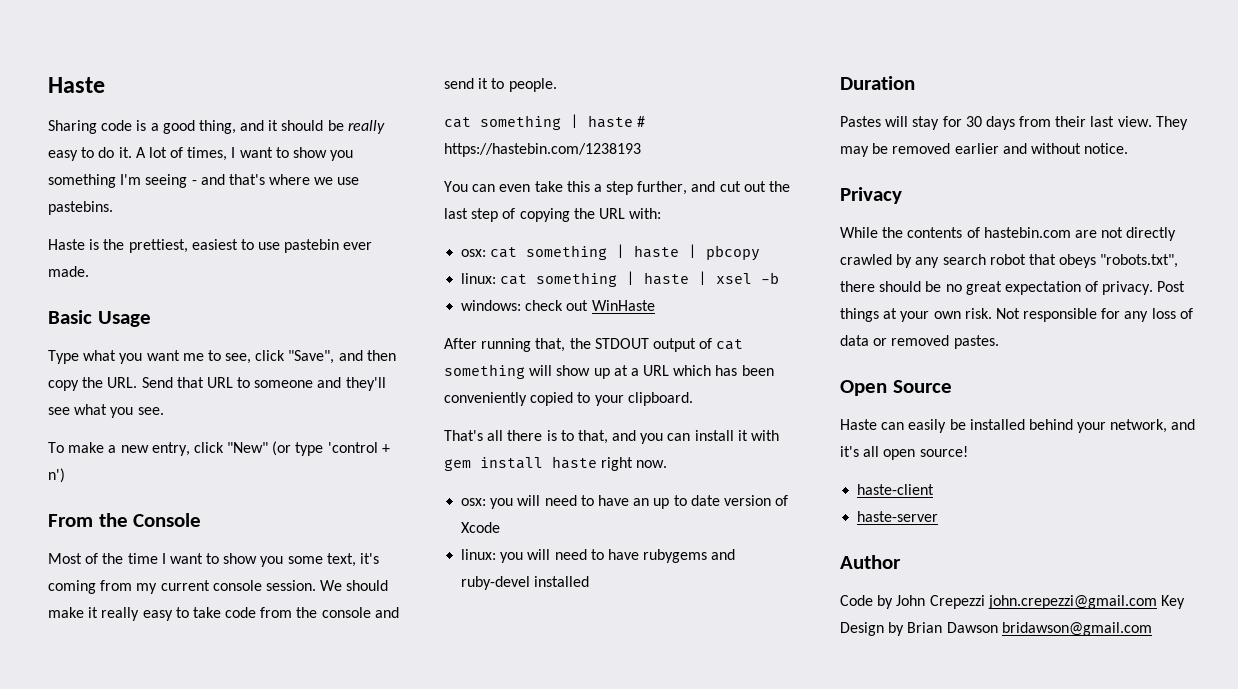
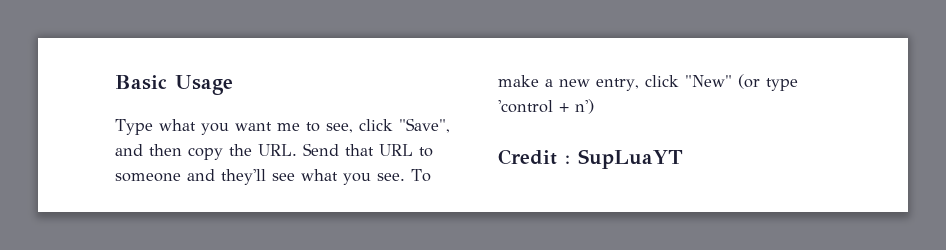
[48,77,105,93] [48,120,385,134] [48,147,354,161] [48,174,360,188] [48,201,113,215] [48,239,373,253] [48,266,89,277] Haste // Sharing code is a good thing, and it should be really easy to do it. A lot of times, I want to show you something I'm seeing - and that's where we use pastebins. // Haste is the prettiest, easiest to use pastebin ever made. // -> (115, 82) none
(164, 411) // -> (405, 177) none
[48,513,202,527] [48,553,380,567] [48,580,389,594] [48,607,399,621] [444,78,557,92] [444,114,646,130] [444,143,641,157] [444,181,791,195] [444,208,662,222] [461,244,761,261] [461,271,780,287] [461,300,655,311] [444,338,744,352] [444,364,774,379] [444,392,693,406] [444,430,780,444] [444,456,668,471] [461,495,789,509] [461,522,501,533] [461,549,736,563] [461,576,590,590] [840,76,915,90] [840,116,1188,130] [840,143,1129,157] [840,187,902,204] [840,227,1177,241] [840,254,1179,268] [840,281,1186,295] [840,308,1193,322] [840,335,999,349] [840,380,952,396] [840,419,1196,433] [840,446,968,460] [857,484,935,495] [857,511,939,522] [840,555,901,569] [840,595,1185,609] [840,622,1152,636] From the Console // Most of the time I want to show you some text, it's coming from my current console session. We should make it really easy to take code from the console and send it to people. // cat something | haste # https://hastebin.com/1238193 // You can even take this a step further, and cut out the last step of copying the URL with: // osx: cat something | haste | pbcopy // linux: cat something | haste | xsel -b // windows: check out WinHaste // After running that, the STDOUT output of cat something will show up at a URL which has been conveniently copied to your clipboard. // That's all there is to that, and you can install it with gem install haste right now. // osx: you will need to have an up to date version of Xcode // linux: you will need to have rubygems and ruby-devel installed // Duration // Pastes will stay for 30 days from their last view. They may be removed earlier and without notice. // Privacy // While the contents of hastebin.com are not directly crawled by any search robot that obeys "robots.txt", there should be no great expectation of privacy. Post things at your own risk. Not responsible for any loss of data or removed pastes. // Open Source // Haste can easily be installed behind your network, and it's all open source! // haste-client // haste-server // Author // Code by John Crepezzi john.crepezzi@gmail.com Key Design by Brian Dawson bridawson@gmail.com -> [498,149,683,169] Credit : SupLuaYT

